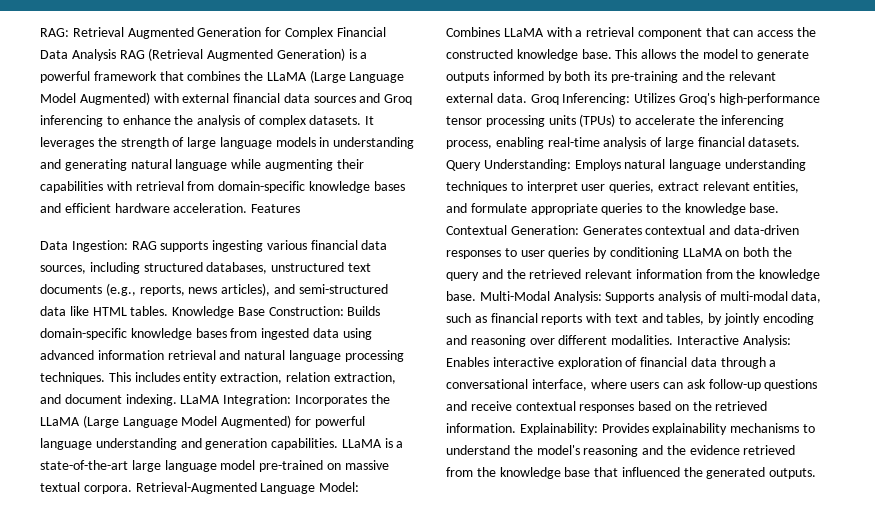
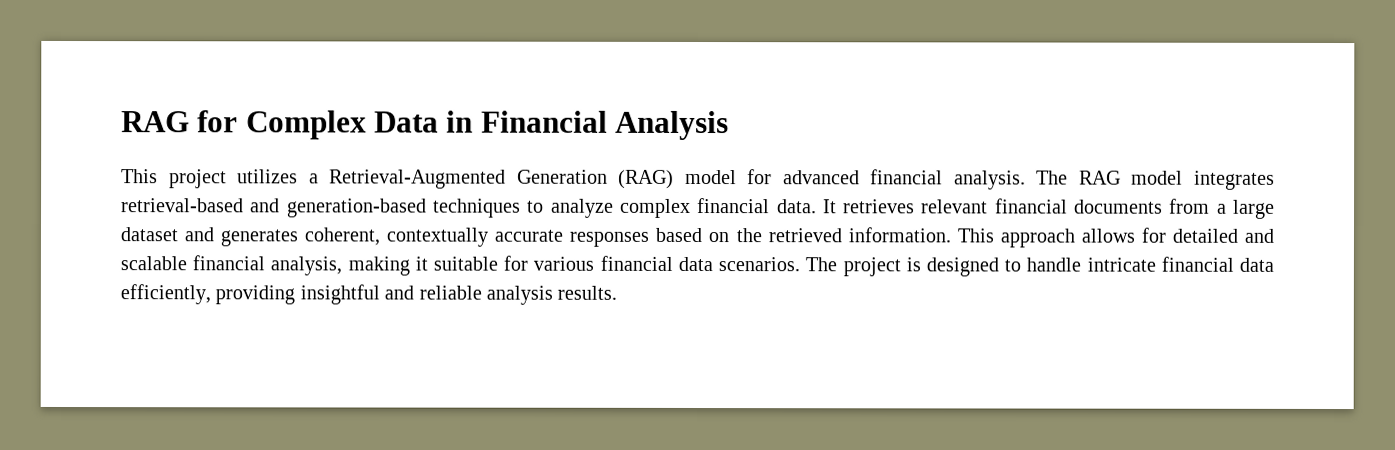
[40,27,386,39] [40,48,368,61] [40,70,405,83] [40,92,413,105] [40,115,375,127] [40,137,415,149] [40,159,364,171] [40,181,405,193] [40,203,301,213] [40,240,388,252] [40,262,371,274] [40,283,388,296] [40,306,381,318] [40,328,372,340] [40,350,404,362] [40,372,396,384] [40,394,390,406] [40,415,365,428] [40,438,404,450] [40,460,389,472] [40,482,360,494] [446,27,817,39] [446,49,810,61] [446,71,777,83] [446,93,820,105] [446,114,785,127] [446,137,801,149] [446,159,806,171] [446,181,800,193] [446,203,780,215] [446,225,799,235] [446,247,793,259] [446,269,821,281] [446,291,822,303] [446,313,814,325] [446,335,791,347] [446,357,777,369] [446,379,818,391] [446,401,576,411] RAG: Retrieval Augmented Generation for Complex Financial Data Analysis RAG (Retrieval Augmented Generation) is a powerful framework that combines the LLaMA (Large Language Model Augmented) with external financial data sources and Groq inferencing to enhance the analysis of complex datasets. It leverages the strength of large language models in understanding and generating natural language while augmenting their capabilities with retrieval from domain-specific knowledge bases and efficient hardware acceleration. Features // Data Ingestion: RAG supports ingesting various financial data sources, including structured databases, unstructured text documents (e.g., reports, news articles), and semi-structured data like HTML tables. Knowledge Base Construction: Builds domain-specific knowledge bases from ingested data using advanced information retrieval and natural language processing techniques. This includes entity extraction, relation extraction, and document indexing. LLaMA Integration: Incorporates the LLaMA (Large Language Model Augmented) for powerful language understanding and generation capabilities. LLaMA is a state-of-the-art large language model pre-trained on massive textual corpora. Retrieval-Augmented Language Model: Combines LLaMA with a retrieval component that can access the constructed knowledge base. This allows the model to generate outputs informed by both its pre-training and the relevant external data. Groq Inferencing: Utilizes Groq's high-performance tensor processing units (TPUs) to accelerate the inferencing process, enabling real-time analysis of large financial datasets. Query Understanding: Employs natural language understanding techniques to interpret user queries, extract relevant entities, and formulate appropriate queries to the knowledge base. Contextual Generation: Generates contextual and data-driven responses to user queries by conditioning LLaMA on both the query and the retrieved relevant information from the knowledge base. Multi-Modal Analysis: Supports analysis of multi-modal data, such as financial reports with text and tables, by jointly encoding and reasoning over different modalities. Interactive Analysis: Enables interactive exploration of financial data through a conversational interface, where users can ask follow-up questions and receive contextual -> [121,110,730,141] [121,169,1275,190] [121,197,1275,219] [120,227,564,247] RAG for Complex Data in Financial Analysis // This project utilizes a Retrieval-Augmented Generation (RAG) model for advanced financial analysis. The RAG model integrates retrieval-based and generation-based techniques to analyze complex financial data. It retrieves relevant financial documents from a large dataset and generates coherent, contextually accurate
[519,423,815,435] [446,445,796,457] [446,467,817,479] Explainability: Provides explainability mechanisms to understand the model's reasoning and the evidence retrieved from the knowledge base that influenced the generated outputs. -> [956,227,1274,248] [120,255,1274,277] [120,284,618,305] This approach allows for detailed and scalable financial analysis, making it suitable for various financial data scenarios. The project is designed to handle intricate financial data efficiently, providing insightful and reliable analysis results.

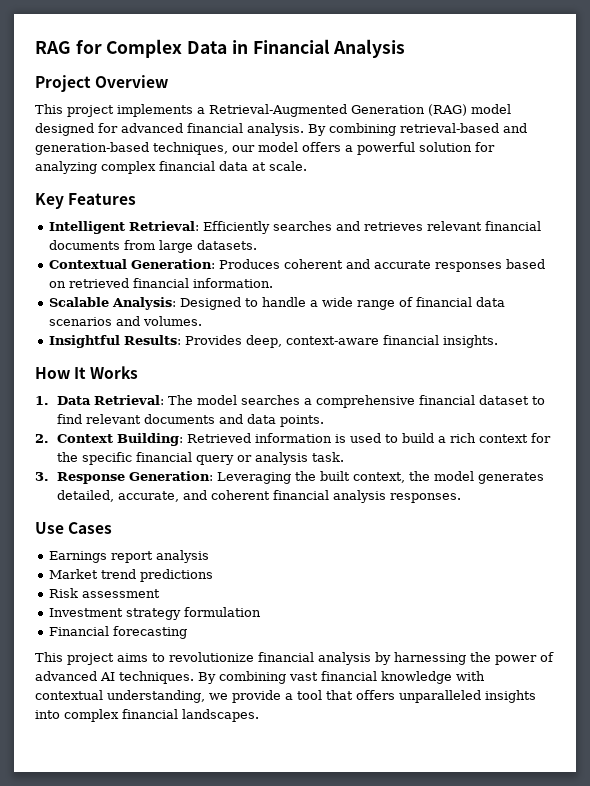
[121,169,299,189] // This project utilizes -> [35,75,169,92] [35,104,193,117] // Project Overview // This project implements
(737, 177) none -> [35,123,94,136] designed
[1036,170,1275,190] [121,197,837,218] The RAG model integrates retrieval-based and generation-based techniques to analyze complex financial data. It -> [308,123,527,136] [35,142,495,155] [35,161,307,174] [35,193,137,209] [48,221,360,234] By combining retrieval-based and generation-based techniques, our model offers a powerful solution for analyzing complex financial data at scale. // Key Features // Intelligent Retrieval: Efficiently searches and
[1216,199,1275,219] [120,227,489,247] a large dataset and generates coherent, contextually -> [158,240,257,253] [48,259,370,269] large datasets. // Contextual Generation: Produces coherent and
[735,228,842,243] the retrieved -> [68,278,189,288] retrieved financial
[956,227,1274,248] [120,255,1274,277] [120,284,618,305] This approach allows for detailed and scalable financial analysis, making it suitable for various financial data scenarios. The project is designed to handle intricate financial data efficiently, providing insightful and reliable analysis results. -> [48,297,505,310] [48,316,202,326] [48,335,498,348] [35,366,139,379] [35,395,545,408] [56,414,324,427] [35,433,551,446] [56,452,344,465] [35,471,544,484] [56,490,461,503] [35,522,113,534] [48,550,209,563] [48,569,213,582] [48,588,160,598] [48,607,261,620] [48,626,187,639] [35,652,554,665] [35,671,485,684] [35,690,536,703] [35,709,259,722] // Scalable Analysis: Designed to handle a wide range of financial data scenarios and volumes. // Insightful Results: Provides deep, context-aware financial insights. // How It Works // 1. Data Retrieval: The model searches a comprehensive financial dataset to find relevant documents and data points. // 2. Context Building: Retrieved information is used to build a rich context for the specific financial query or analysis task. // 3. Response Generation: Leveraging the built context, the model generates detailed, accurate, and coherent financial analysis responses. // Use Cases // Earnings report analysis // Market trend predictions // Risk assessment // Investment strategy formulation // Financial forecasting // This project aims to revolutionize financial analysis by harnessing the power of advanced AI techniques. By combining vast financial knowledge with contextual understanding, we provide a tool that offers unparalleled insights into complex financial landscapes.

